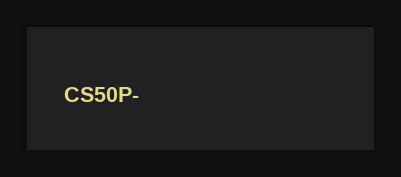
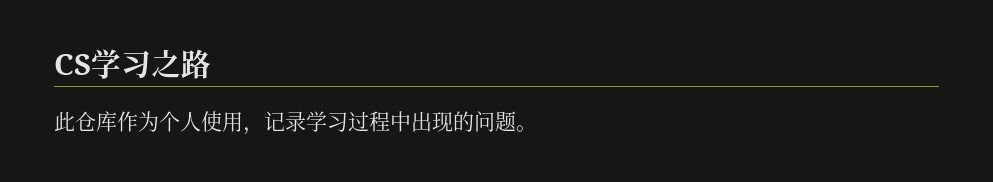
[64,87,139,102] CS50P- -> [54,49,211,79] [54,111,537,135] CS学习之路 // 此仓库作为个人使用，记录学习过程中出现的问题。

